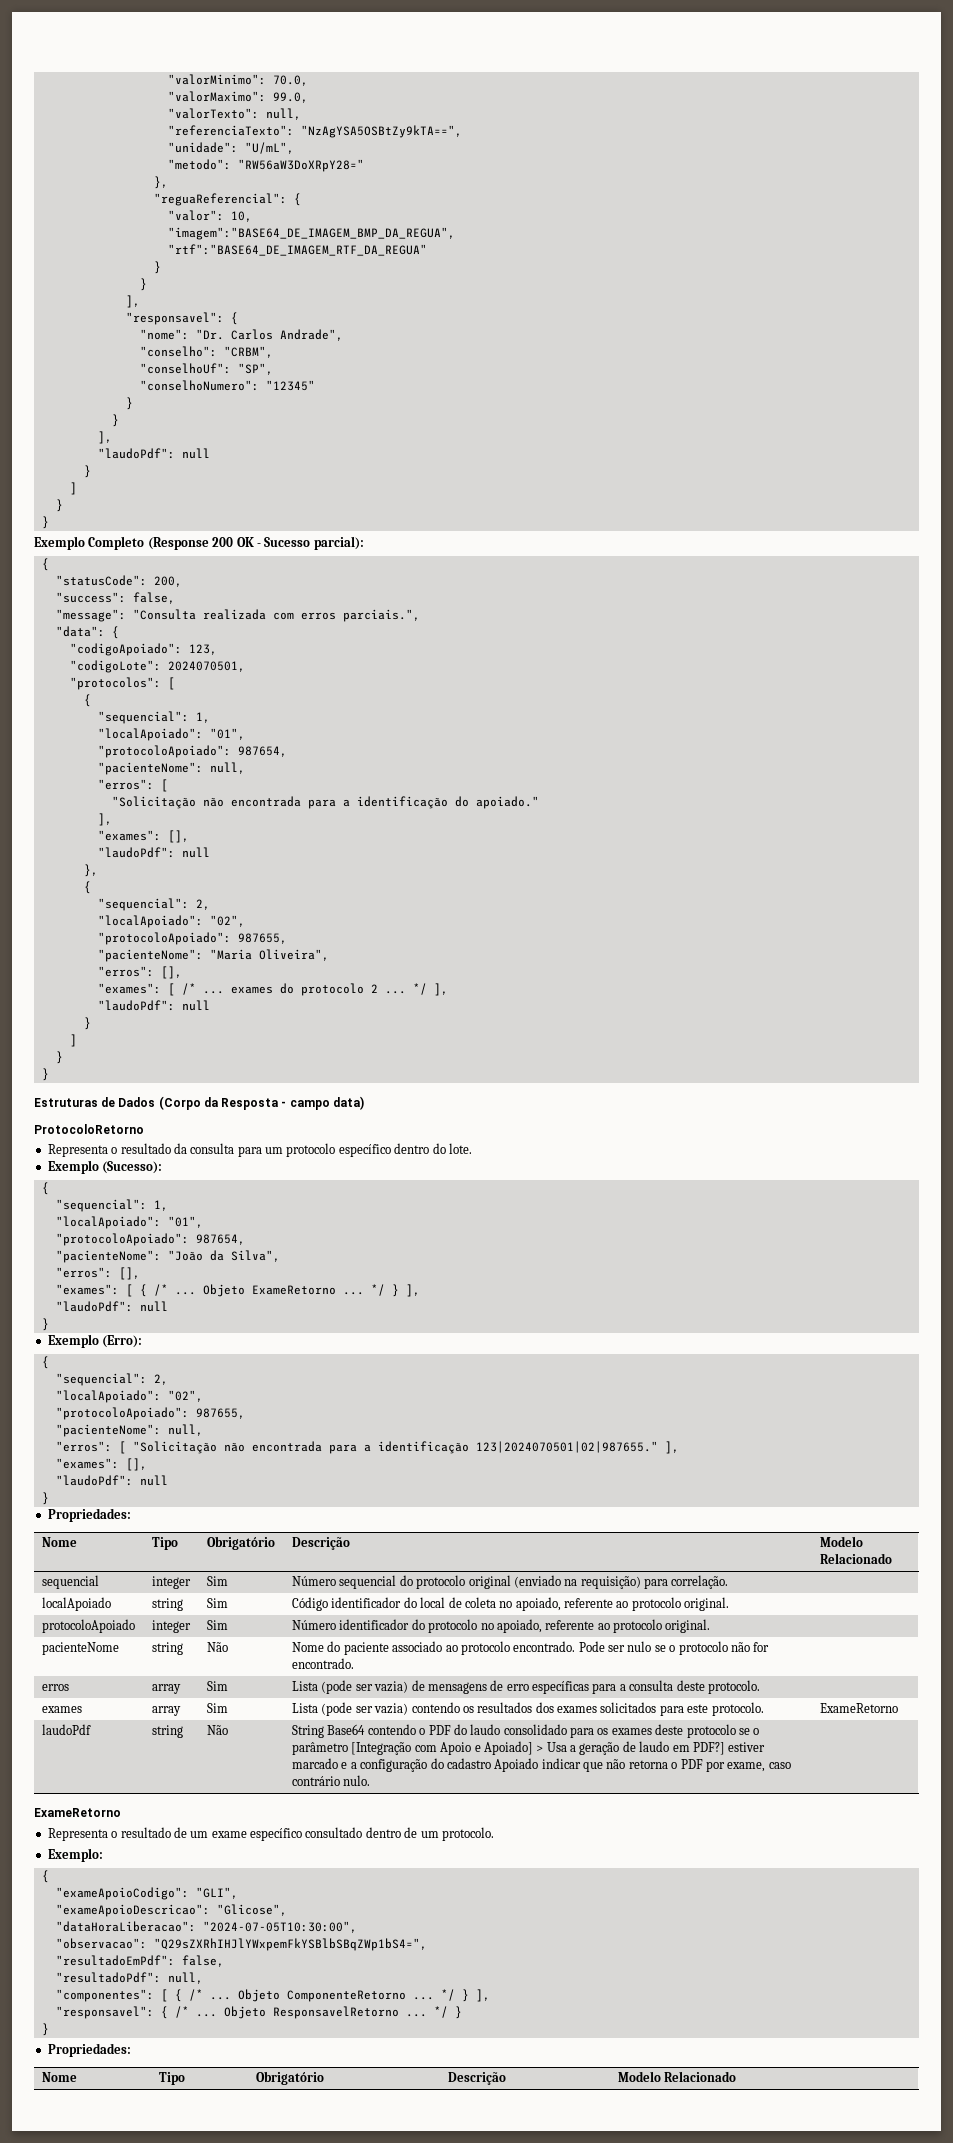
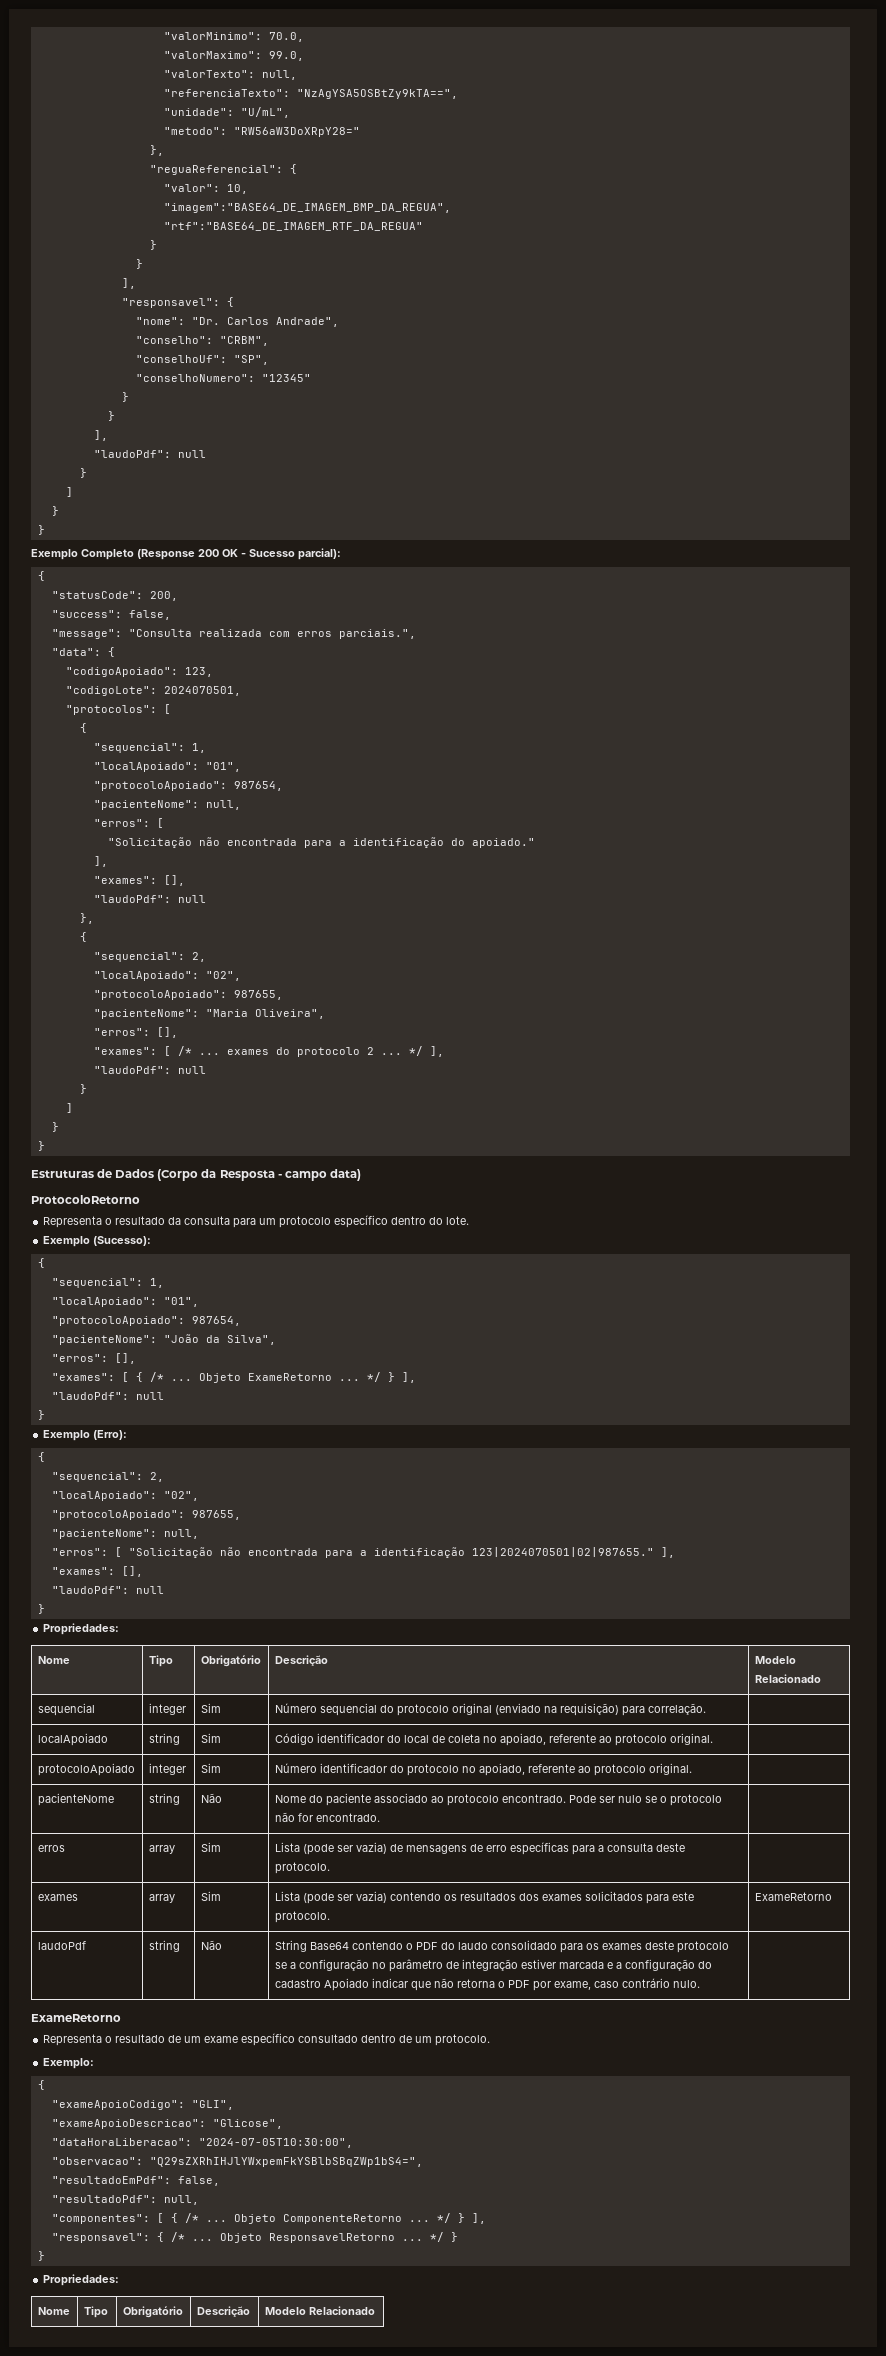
[753,1728,760,1735] [292,1741,766,1755] [292,1758,339,1769] o parâmetro [Integração com Apoio e Apoiado] > Usa a geração de laudo em PDF?] estiver marcado -> [289,1959,604,1972] a configuração no parâmetro de integração estiver marcada

